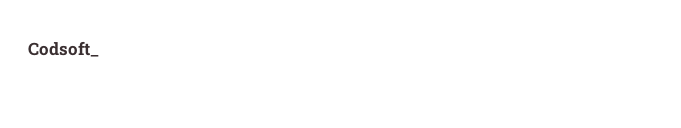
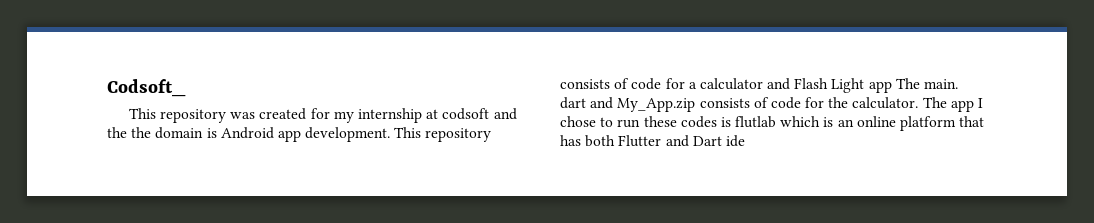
(99, 49) none -> [128,108,517,123] [107,127,492,142] [560,78,959,93] [560,97,984,112] [560,116,985,131] [560,135,745,147] // This repository was created for my internship at codsoft and the the domain is Android app development. This repository consists of code for a calculator and Flash Light app The main. dart and My_App.zip consists of code for the calculator. The app I chose to run these codes is flutlab which is an online platform that has both Flutter and Dart ide

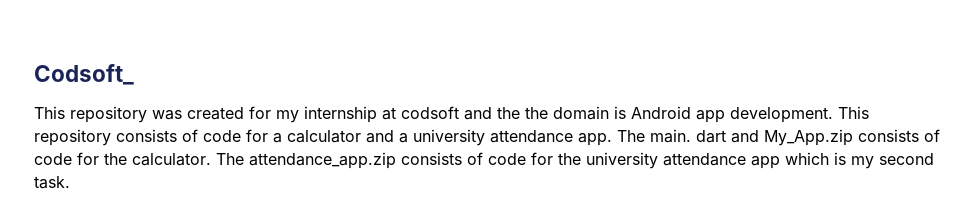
[794,78,892,93] Flash Light app -> [399,129,612,146] a university attendance app.
[950,98,984,112] [560,116,985,131] [560,135,745,147] app I chose to run these codes is flutlab which is an online platform that has both Flutter and Dart ide -> [249,152,934,169] [34,176,70,189] attendance_app.zip consists of code for the university attendance app which is my second task.

